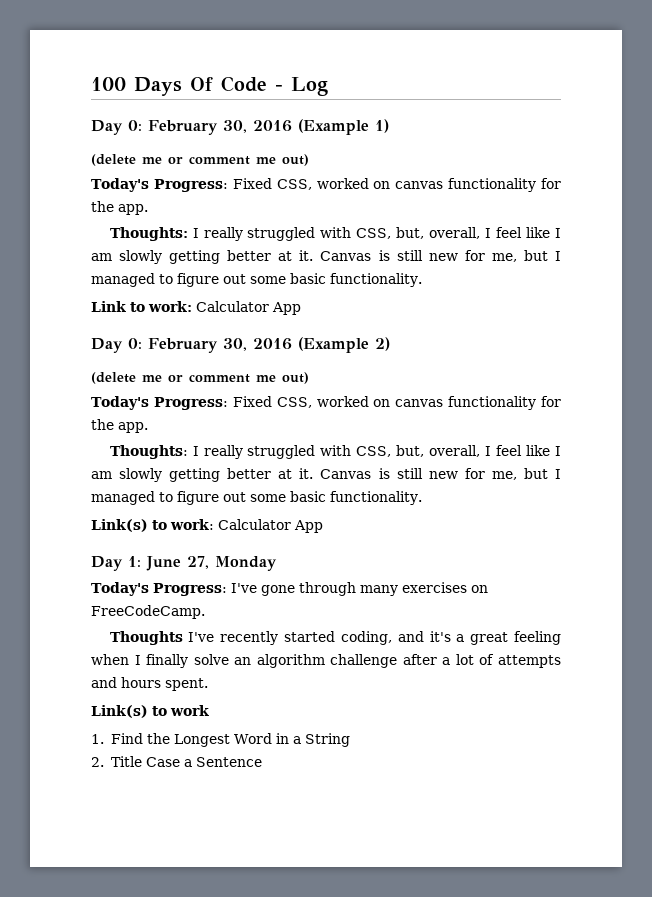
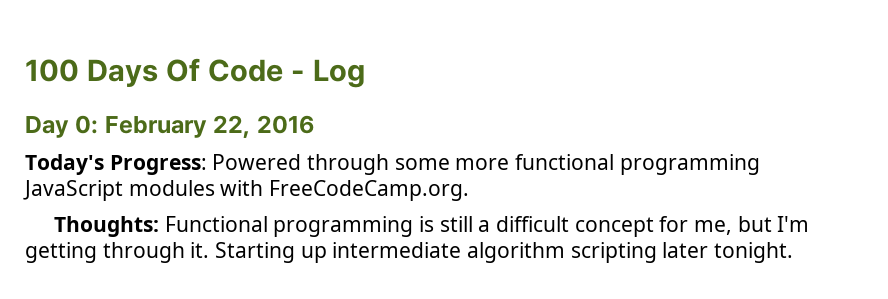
[223,119,389,135] [91,154,309,166] [91,178,561,192] [91,201,148,215] [109,227,561,241] [91,250,562,264] [91,273,422,287] [91,301,301,315] [91,337,390,353] [91,372,309,384] [91,396,561,410] [91,419,148,433] [109,445,561,459] [91,468,562,482] [91,491,422,505] [91,519,323,533] [91,556,277,571] [91,582,488,596] [91,605,205,619] [109,631,561,645] [91,654,561,668] [91,677,208,691] [91,705,209,718] [91,733,350,747] [91,756,262,767] 30, 2016 (Example 1) // (delete me or comment me out) // Today's Progress: Fixed CSS, worked on canvas functionality for the app. // Thoughts: I really struggled with CSS, but, overall, I feel like I am slowly getting better at it. Canvas is still new for me, but I managed to figure out some basic functionality. // Link to work: Calculator App // Day 0: February 30, 2016 (Example 2) // (delete me or comment me out) // Today's Progress: Fixed CSS, worked on canvas functionality for the app. // Thoughts: I really struggled with CSS, but, overall, I feel like I am slowly getting better at it. Canvas is still new for me, but I managed to figure out some basic functionality. // Link(s) to work: Calculator App // Day 1: June 27, Monday // Today's Progress: I've gone through many exercises on FreeCodeCamp. // Thoughts I've recently started coding, and it's a great feeling when I finally solve an algorithm challenge after a lot of attempts and hours spent. // Link(s) to work // 1. Find the Longest Word in a String // 2. Title Case a Sentence -> [213,115,314,138] [25,154,760,175] [23,180,470,201] [54,216,810,237] [25,242,794,263] 22, 2016 // Today's Progress: Powered through some more functional programming JavaScript modules with FreeCodeCamp.org. // Thoughts: Functional programming is still a difficult concept for me, but I'm getting through it. Starting up intermediate algorithm scripting later tonight.

